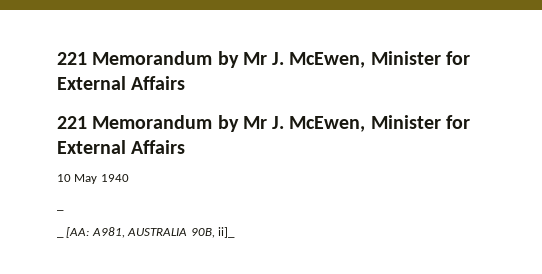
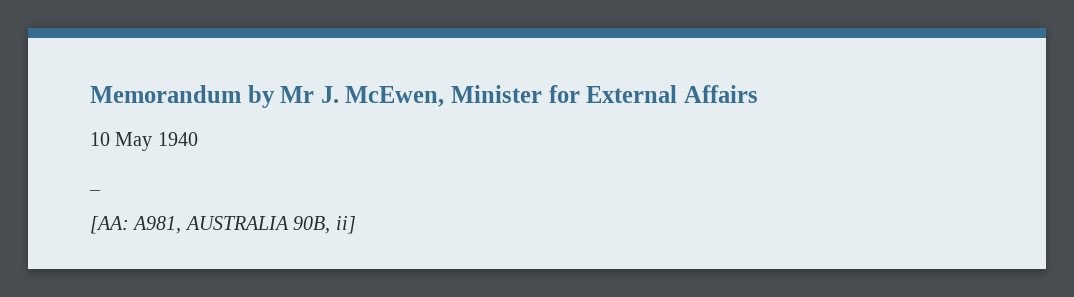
[57,51,470,68] [57,76,186,90] [57,116,87,129] 221 Memorandum by Mr J. McEwen, Minister for External Affairs // 221 -> (90, 94) none
[57,236,64,238] _ -> (101, 189) none
[217,227,235,238] ii]_ -> [335,216,356,234] ii]

